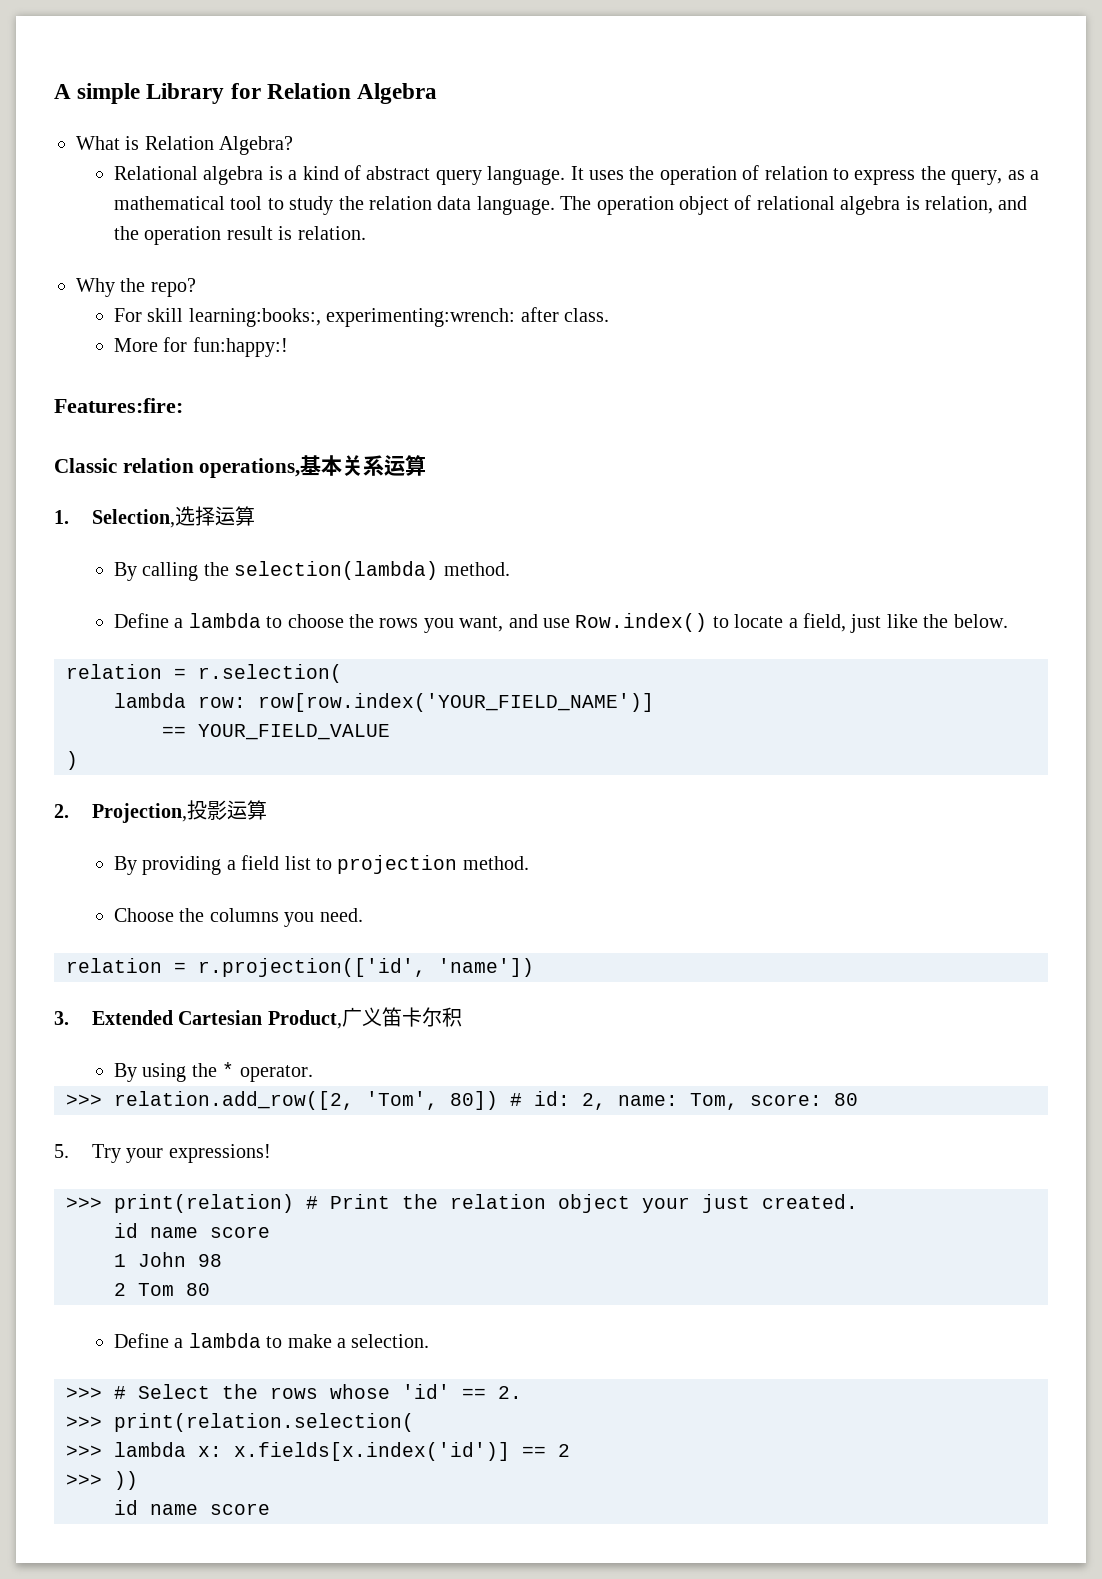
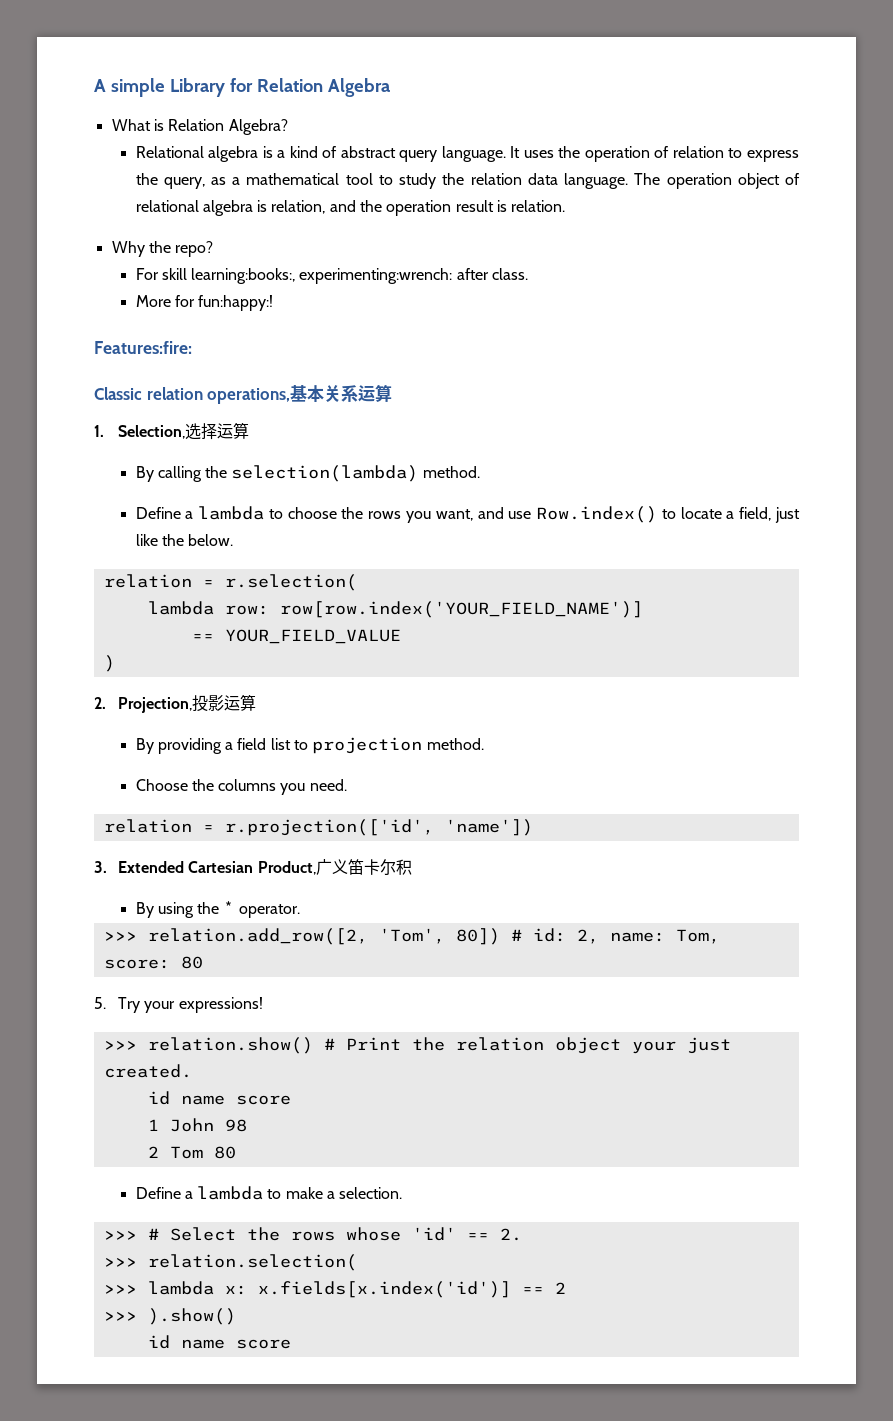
[114,1194,294,1213] print(relation) -> [147,1037,313,1054] relation.show()
[114,1413,414,1432] print(relation.selection( -> [147,1254,357,1271] relation.selection(
[114,1471,138,1490] )) -> [147,1308,236,1325] ).show()

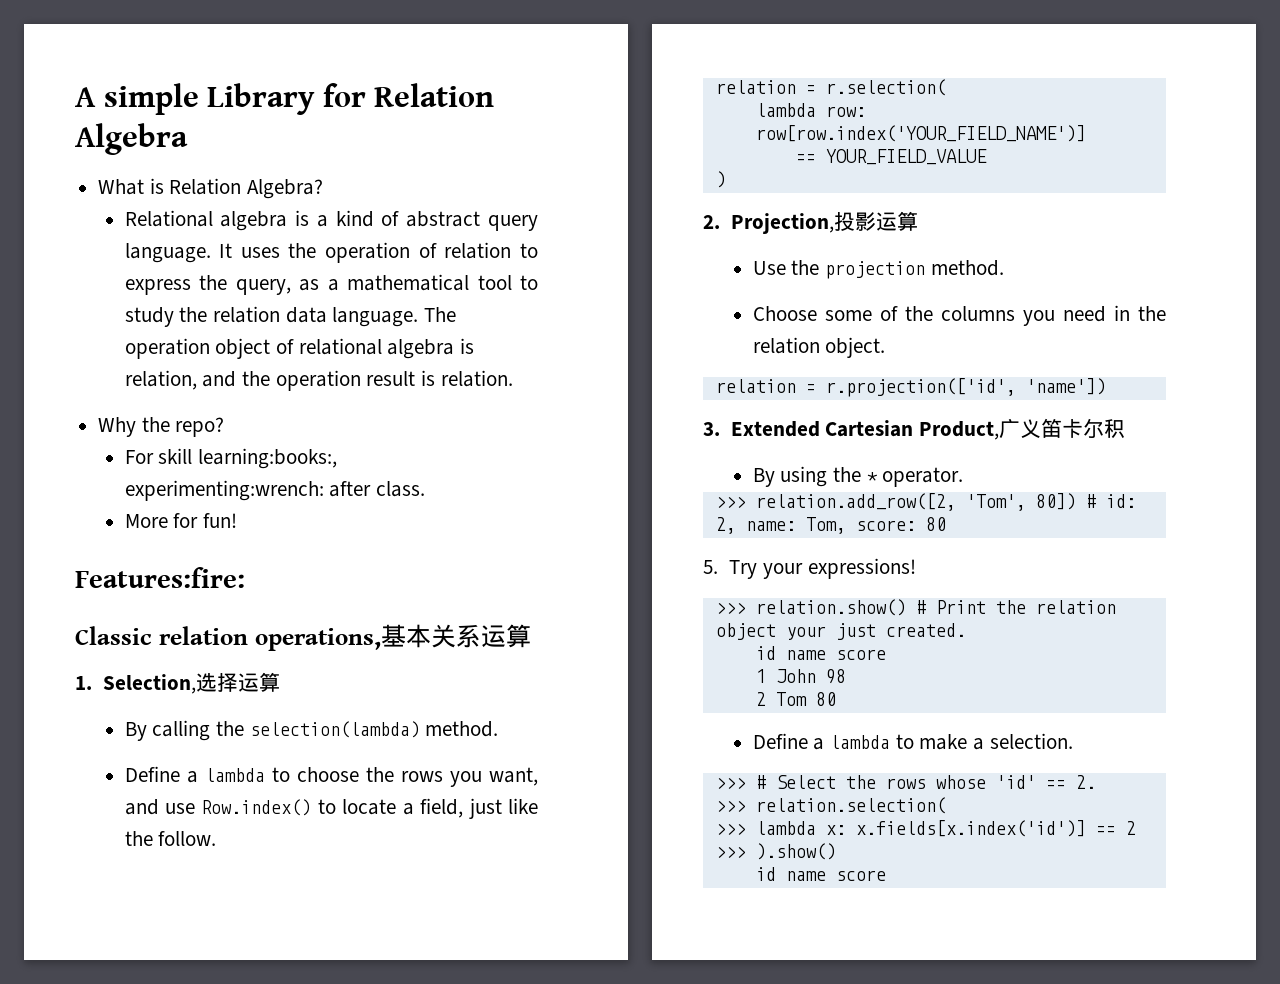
[198,295,274,311] fun:happy:! -> [202,513,237,528] fun!
[188,534,234,546] below. -> [158,831,217,846] follow.
[135,738,309,754] By providing a field list to -> [752,260,820,275] Use the
(188, 785) none -> [824,306,898,321] some of
[309,779,347,791] need. -> [1062,305,1166,322] [752,337,886,358] need in the relation object.

